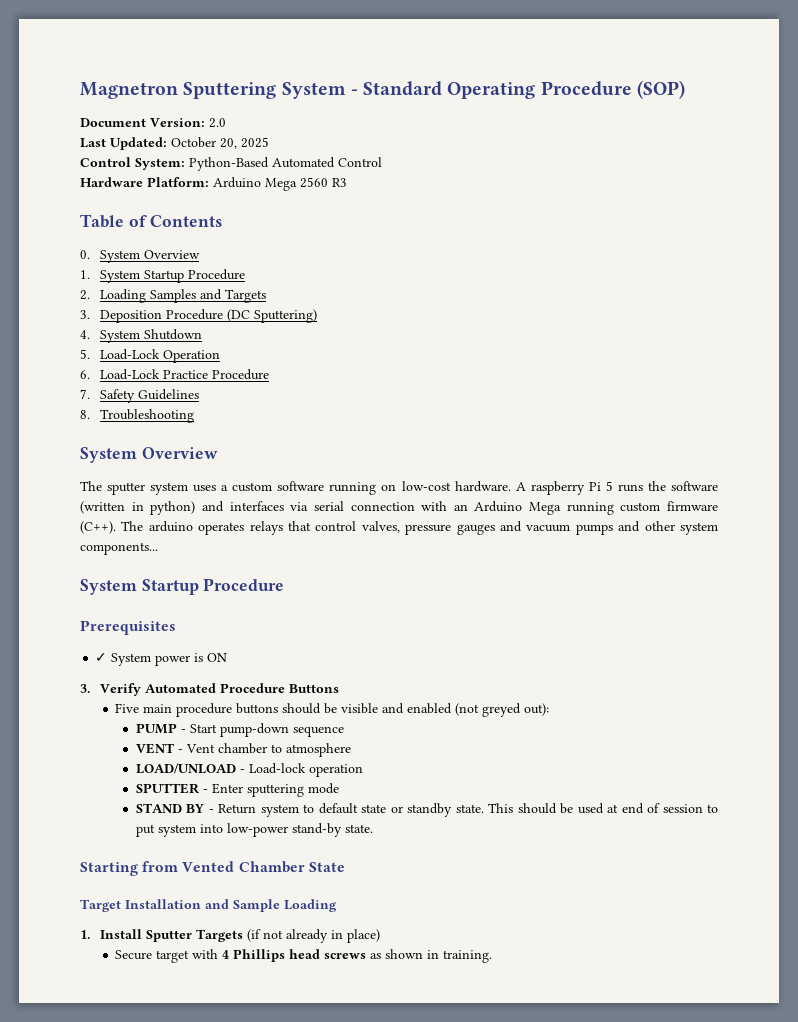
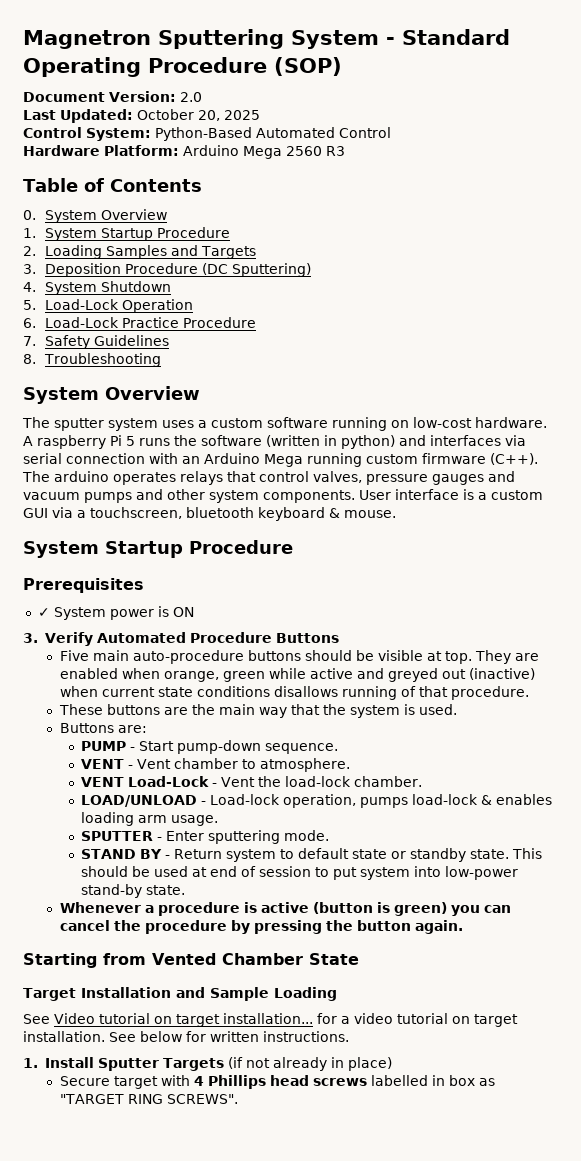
[80,542,158,555] components... -> [263,489,543,503] [23,507,396,521] components. User interface is a custom GUI via a touchscreen, bluetooth keyboard & mouse.
[176,703,233,717] procedure -> [132,650,244,664] auto-procedure
[382,703,550,717] and enabled (not greyed out): -> [426,650,539,664] [59,668,535,682] [59,686,529,700] [58,704,457,718] [59,723,147,733] at top. They are enabled when orange, green while active and greyed out (inactive) when current state conditions disallows running of that procedure. // These buttons are the main way that the system is used. // Buttons are:
[292,726,344,737] sequence -> [265,743,339,754] sequence.
[285,743,351,757] [135,763,363,777] atmosphere // LOAD/UNLOAD - Load-lock operation -> [260,758,351,772] [81,776,423,787] [81,794,553,808] [81,812,219,826] atmosphere. // VENT Load-Lock - Vent the load-lock chamber. // LOAD/UNLOAD - Load-lock operation, pumps load-lock & enables loading arm usage.
[307,783,339,794] mode -> [284,830,330,841] mode.
(373, 828) none -> [59,902,511,916] [59,920,463,934] // Whenever a procedure is active (button is green) you can cancel the procedure by pressing the button again.
(337, 905) none -> [23,1013,518,1027] [23,1031,349,1042] // See Video tutorial on target installation... for a video tutorial on target installation. See below for written instructions.
[370,949,493,963] as shown in training. -> [370,1075,495,1086] [59,1094,238,1104] labelled in box as "TARGET RING SCREWS".

